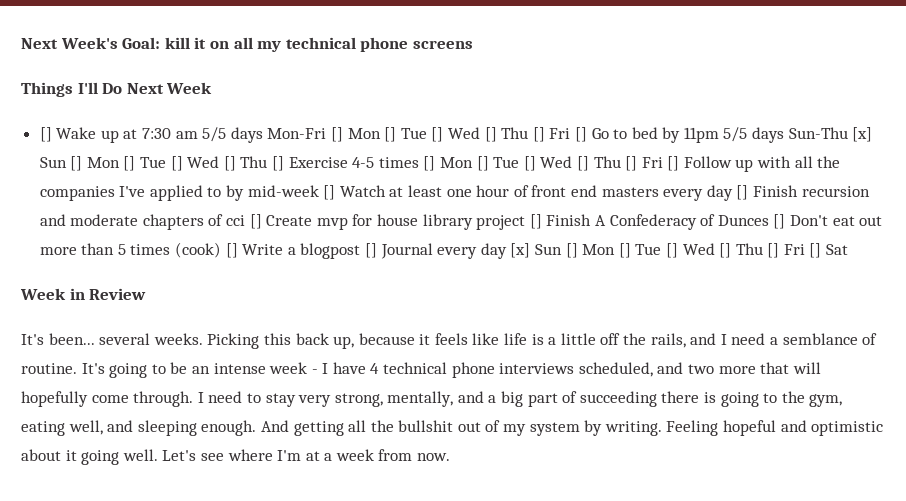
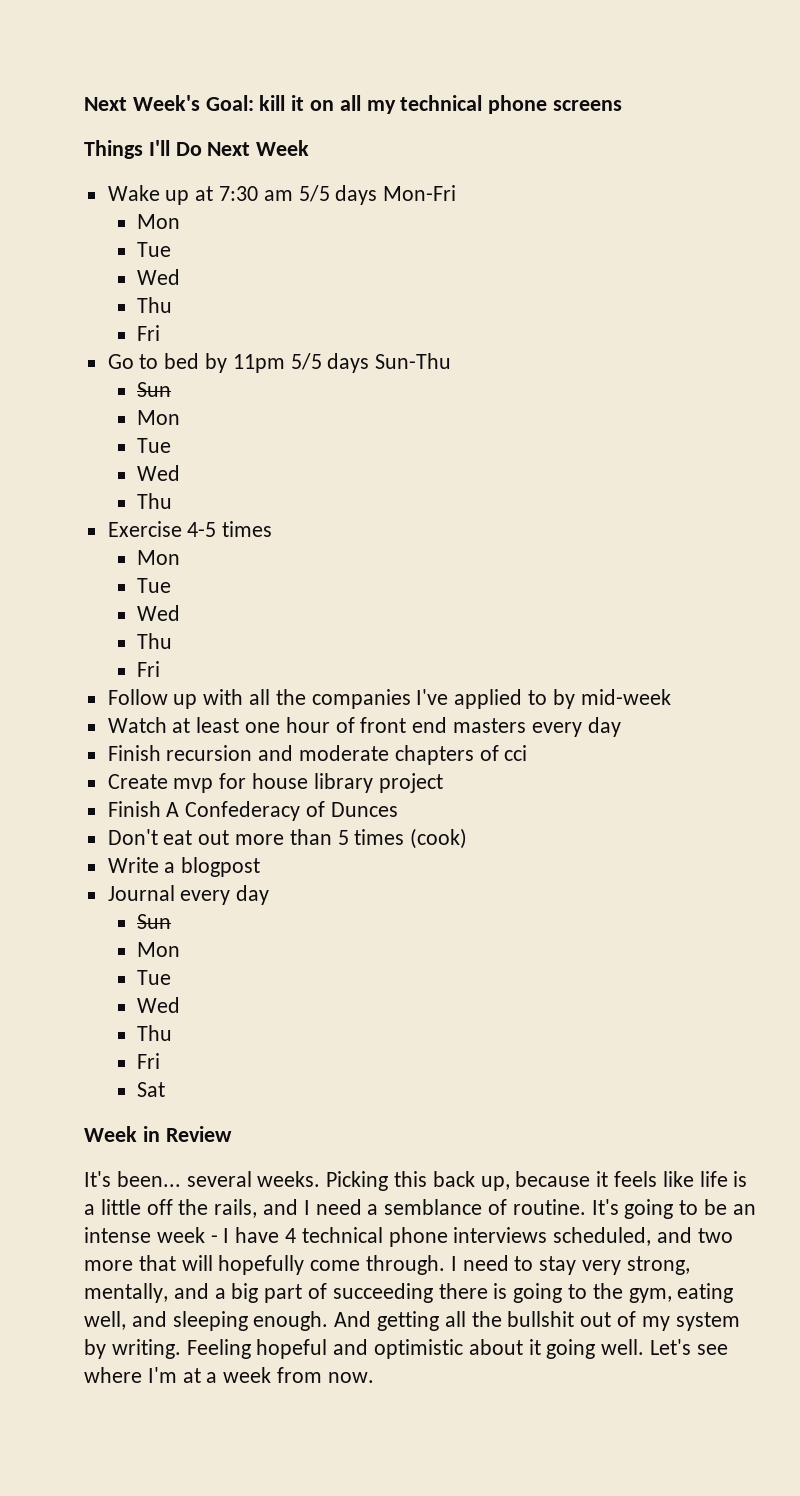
[39,127,52,142] [] -> (310, 148) none
[331,127,587,142] [] Mon [] Tue [] Wed [] Thu [] Fri [] -> [137,214,181,229] [137,242,172,257] [137,269,181,285] [137,297,173,313] [137,325,161,341] // Mon // Tue // Wed // Thu // Fri //
[852,127,873,142] [39,156,285,171] [x] Sun [] Mon [] Tue [] Wed [] Thu [] -> [137,382,172,397] [137,410,181,425] [137,438,172,453] [137,465,181,481] [137,493,173,509] // Sun // Mon // Tue // Wed // Thu //
[423,156,680,171] [] Mon [] Tue [] Wed [] Thu [] Fri [] -> [137,550,181,565] [137,578,172,593] [137,605,181,621] [137,633,173,649] [137,661,161,677] // Mon // Tue // Wed // Thu // Fri //
[323,185,336,200] [] -> (671, 697) //
[736,185,749,200] [] -> (621, 727) //
[249,214,262,229] [] -> (528, 753) //
[529,214,542,229] [] -> (443, 783) //
[773,214,786,229] [] -> (398, 809) //
[225,243,238,258] [] -> (468, 838) //
[365,243,378,258] [] -> (261, 867) //
[510,243,822,258] [x] Sun [] Mon [] Tue [] Wed [] Thu [] Fri [] -> [137,914,172,929] [137,942,181,957] [137,970,172,985] [137,997,181,1013] [137,1025,173,1041] [137,1053,161,1069] // Sun // Mon // Tue // Wed // Thu // Fri //

